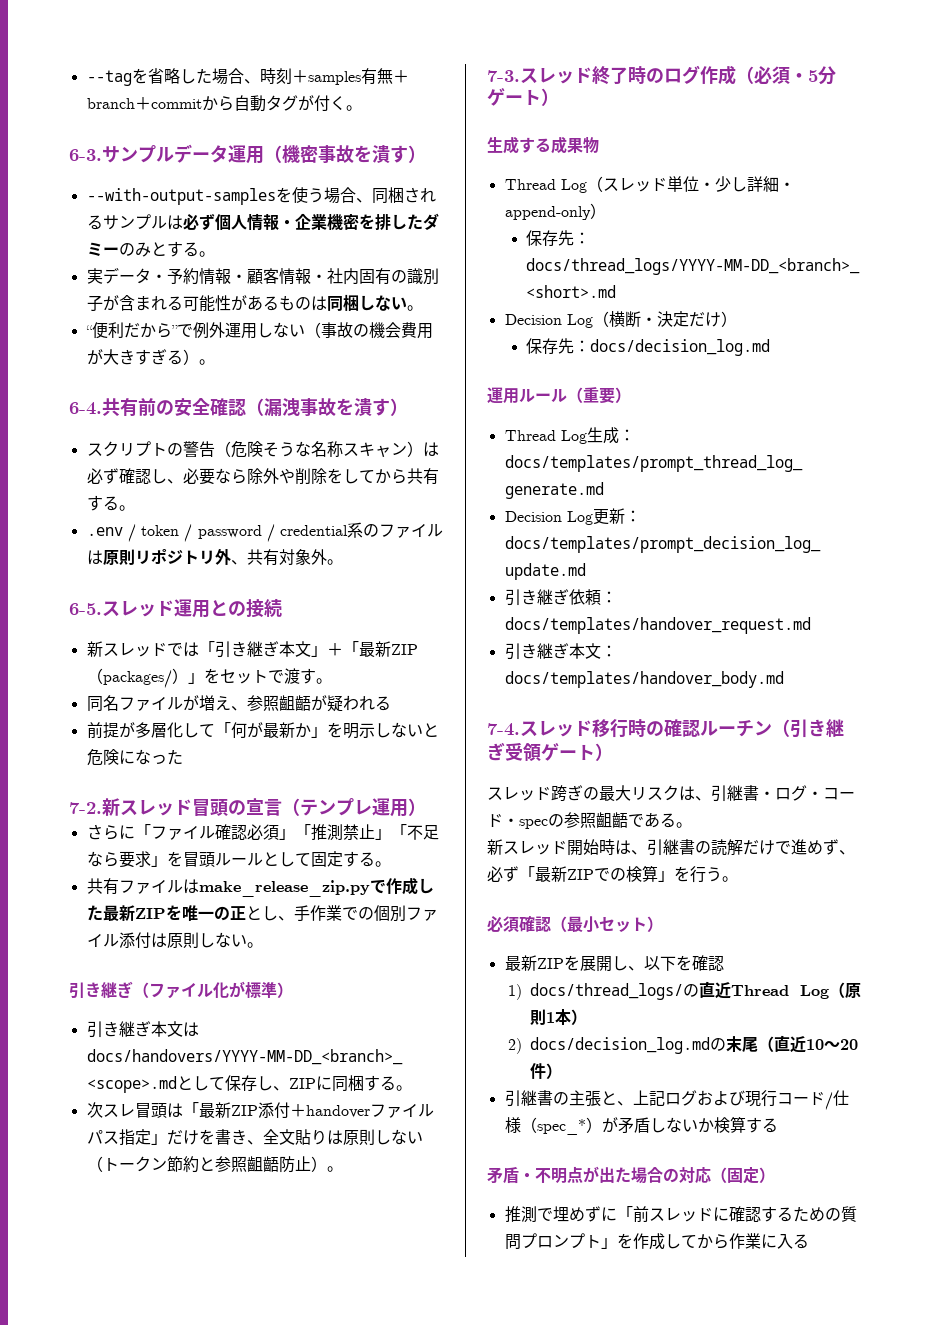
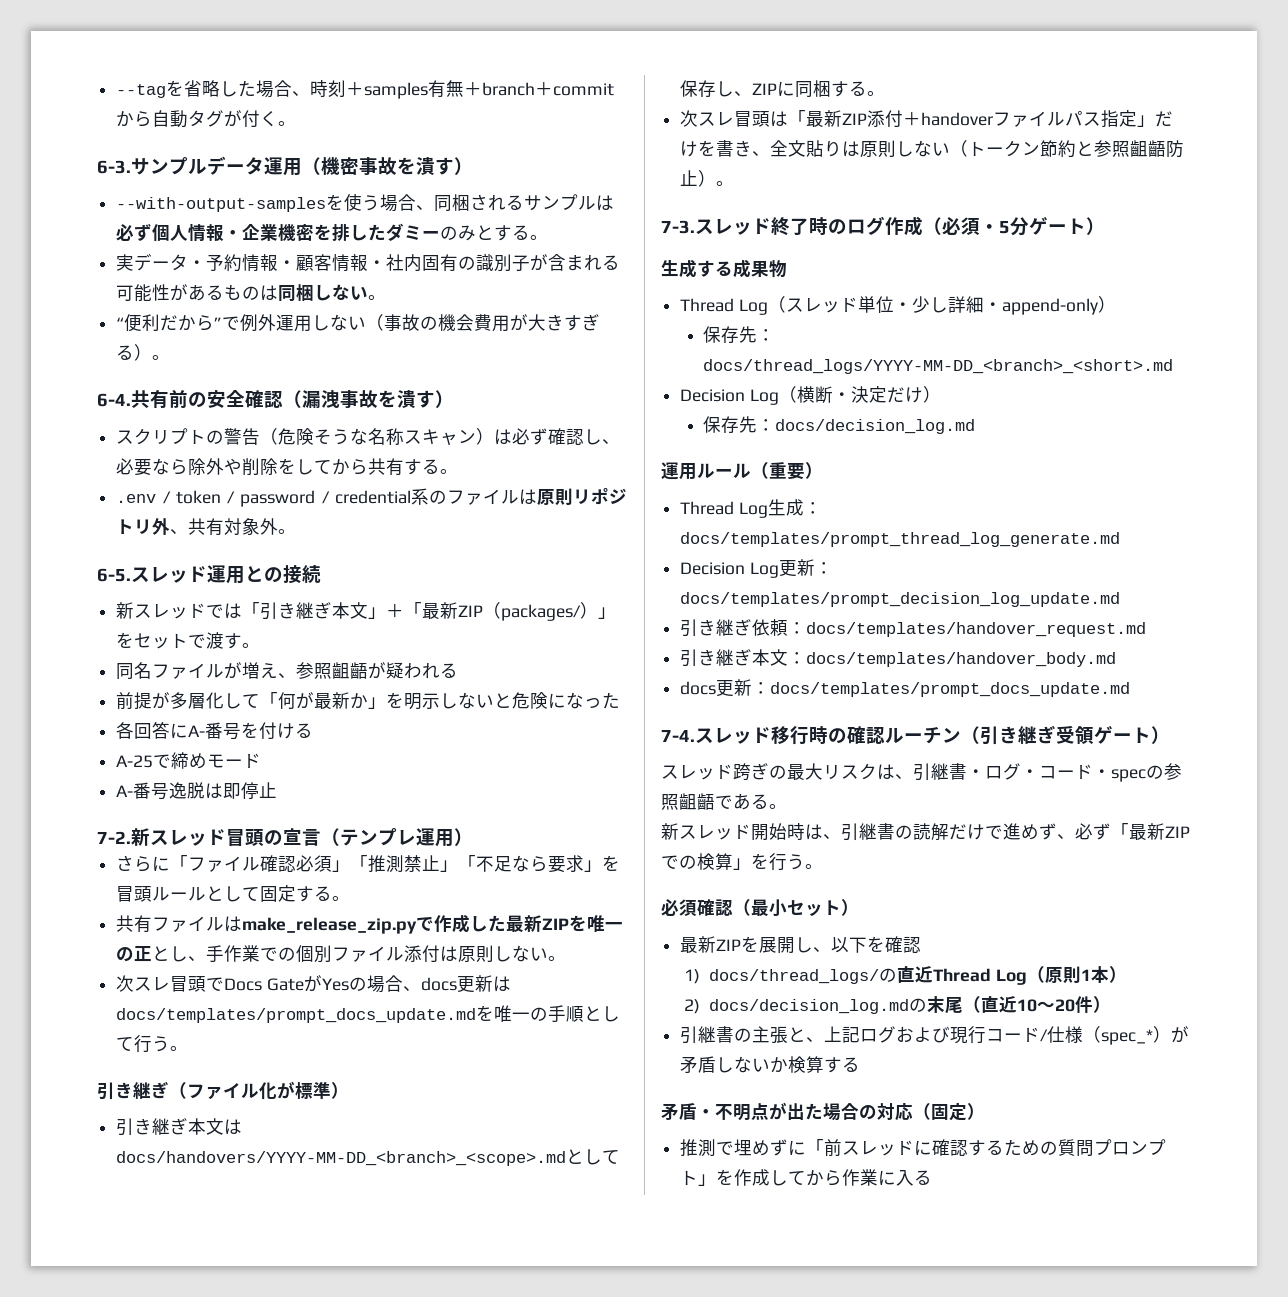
(183, 757) none -> [116,721,314,740] [116,752,262,769] [116,782,278,800] // 各回答にA-番号を付ける // A-25で締めモード // A-番号逸脱は即停止
(263, 945) none -> [116,975,511,993] [116,1005,621,1023] [116,1035,189,1053] // 次スレ冒頭でDocs GateがYesの場合、docs更新はdocs/templates/prompt_docs_update.mdを唯一の手順として行う。
(784, 679) none -> [680,679,1131,697] // docs更新：docs/templates/prompt_docs_update.md

